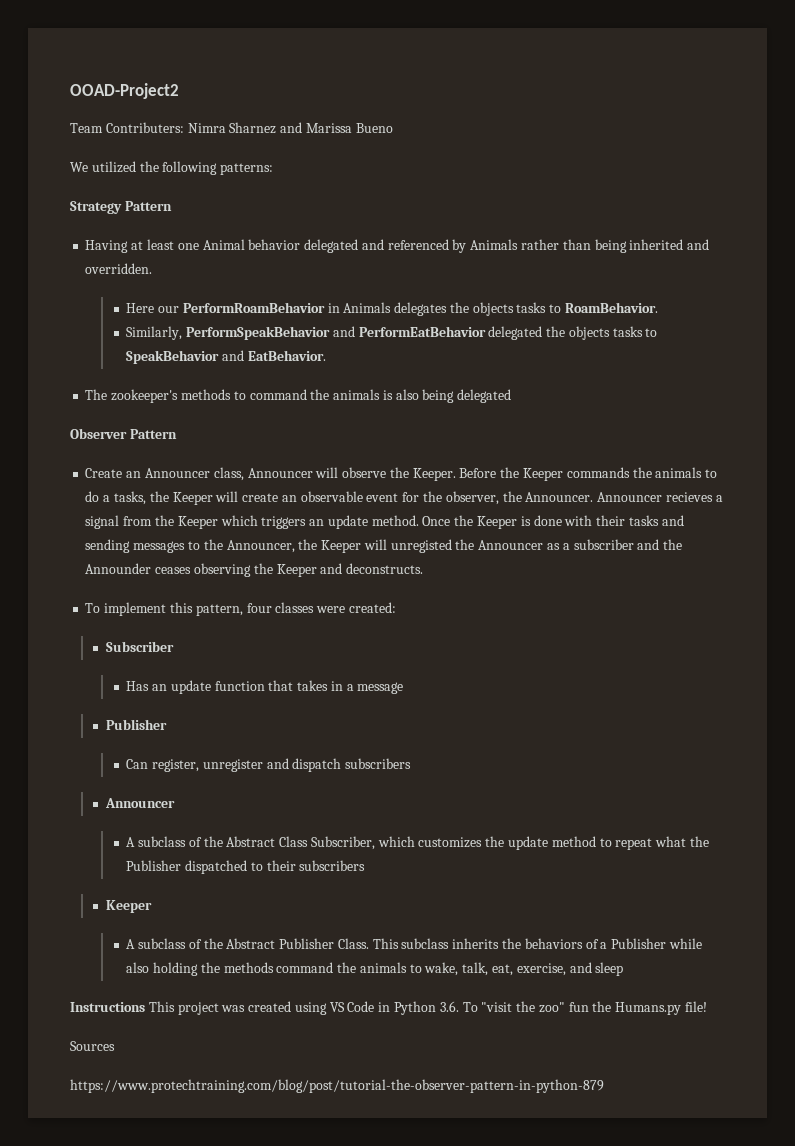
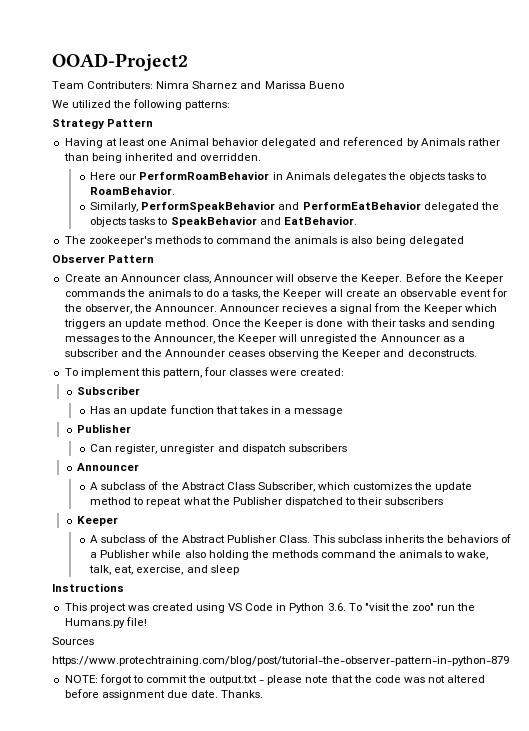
(145, 1007) none -> (124, 587) //
[568,1002,589,1012] fun -> [437,605,456,611] run
(604, 1086) none -> [64,674,486,685] [64,689,264,700] // NOTE: forgot to commit the output.txt - please note that the code was not altered before assignment due date. Thanks.

